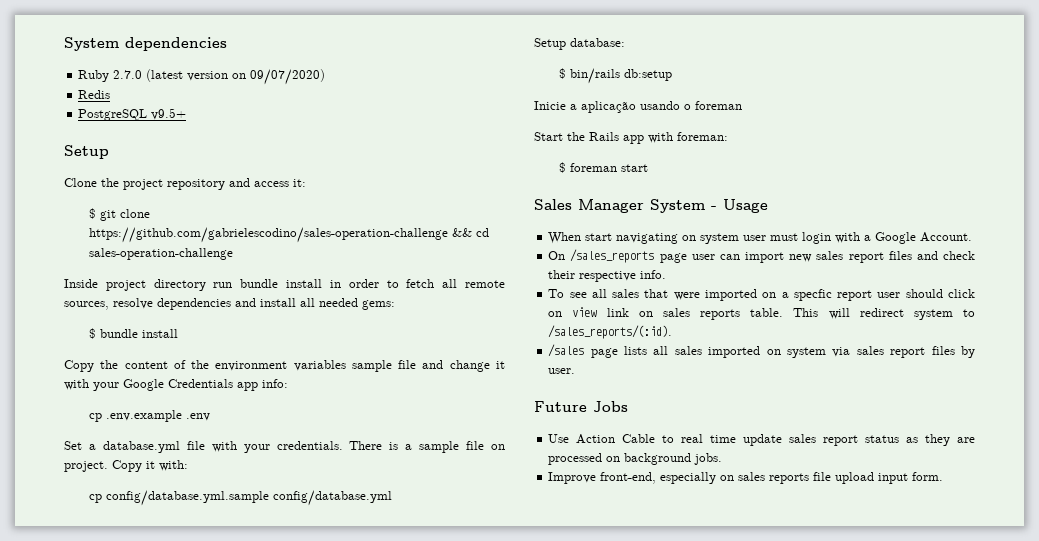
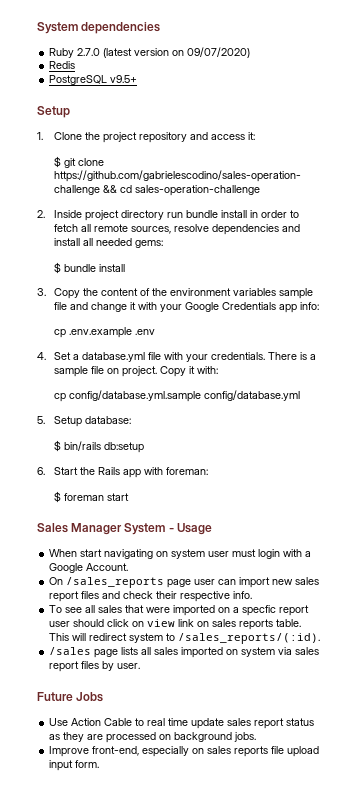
(109, 152) none -> [37,132,43,140] 1.
(233, 254) none -> [37,210,45,218] 2.
(178, 333) none -> [37,288,46,296] 3.
(210, 417) none -> [37,352,46,360] 4.
(392, 498) none -> [37,416,45,424] 5.
[534,101,742,113] Inicie a aplicação usando o foreman // -> [37,467,45,475] 6.

